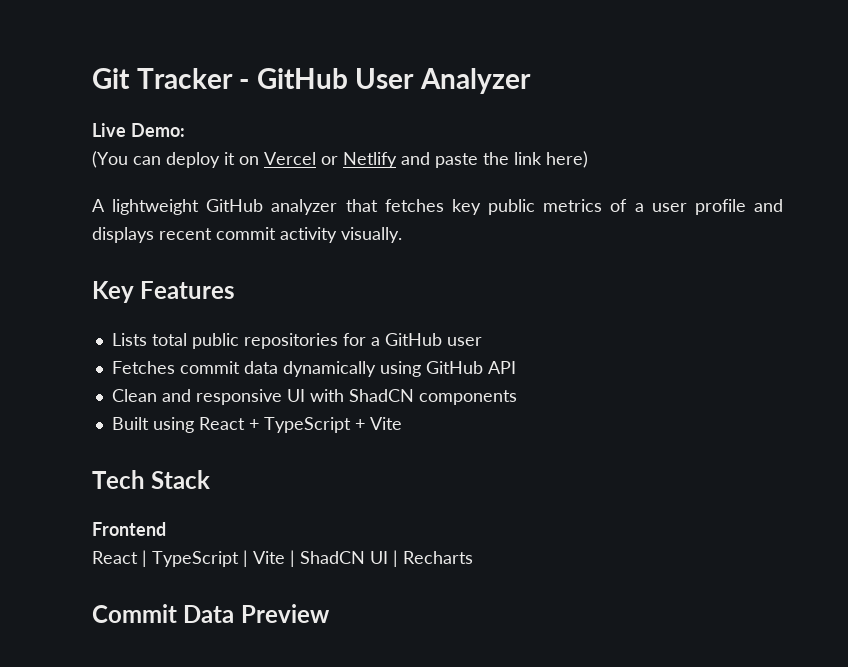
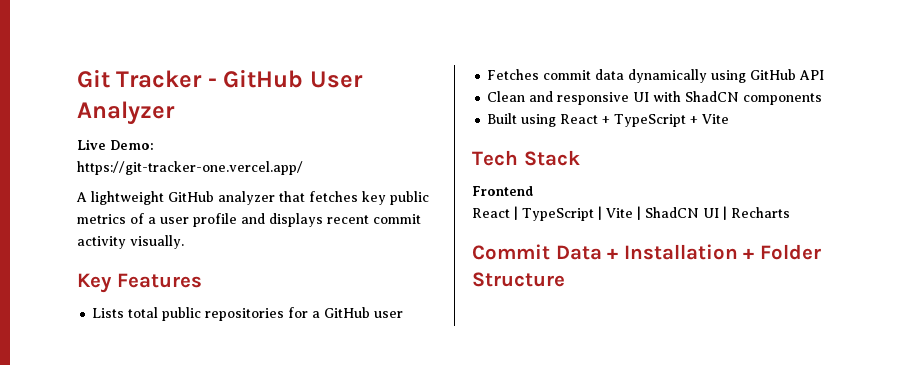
[92,151,588,168] (You can deploy it on Vercel or Netlify and paste the link here) -> [77,161,303,175] https://git-tracker-one.vercel.app/
[240,604,330,623] Preview -> [607,244,821,260] [472,272,565,287] + Installation + Folder Structure

